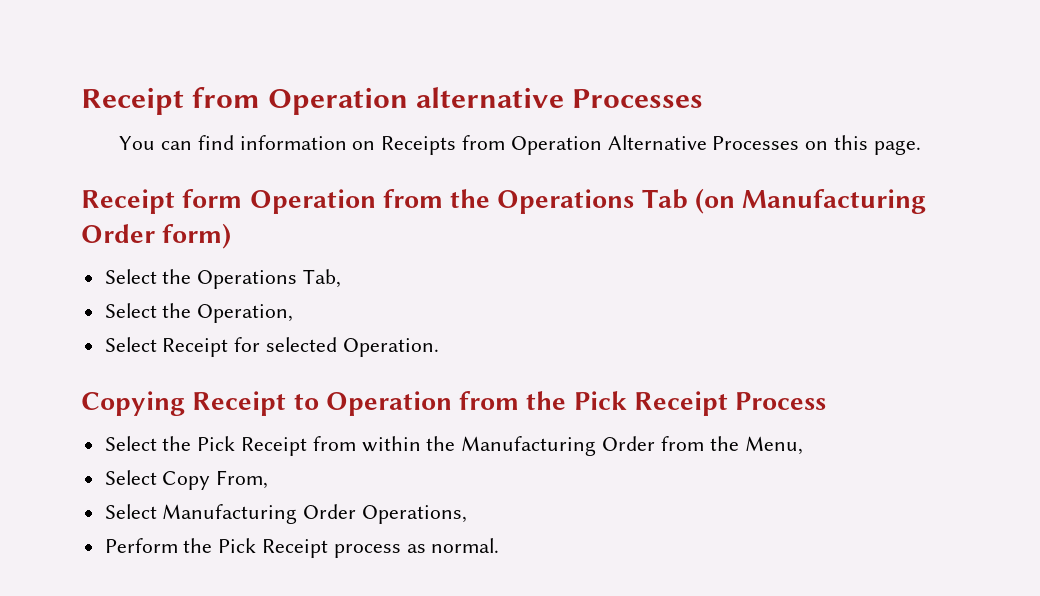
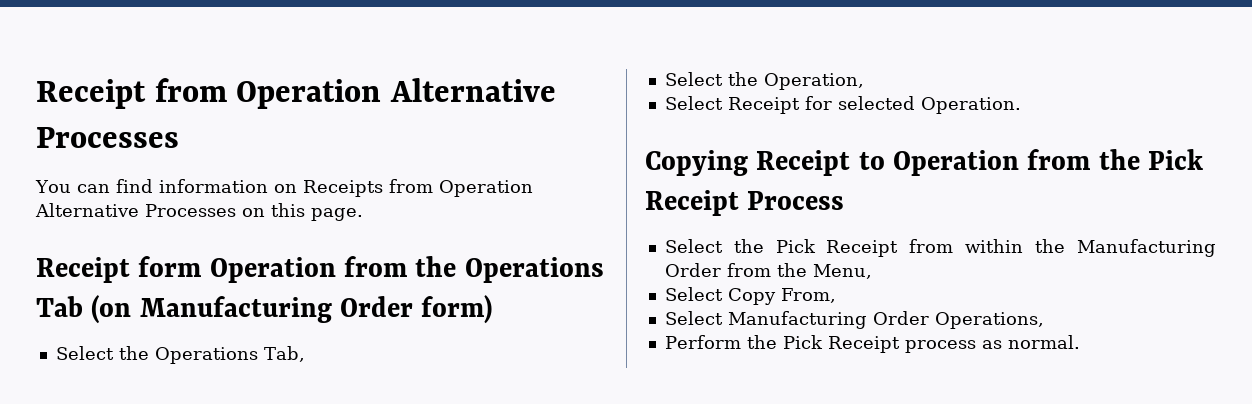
[416,87,565,108] alternative -> [390,78,557,102] Alternative

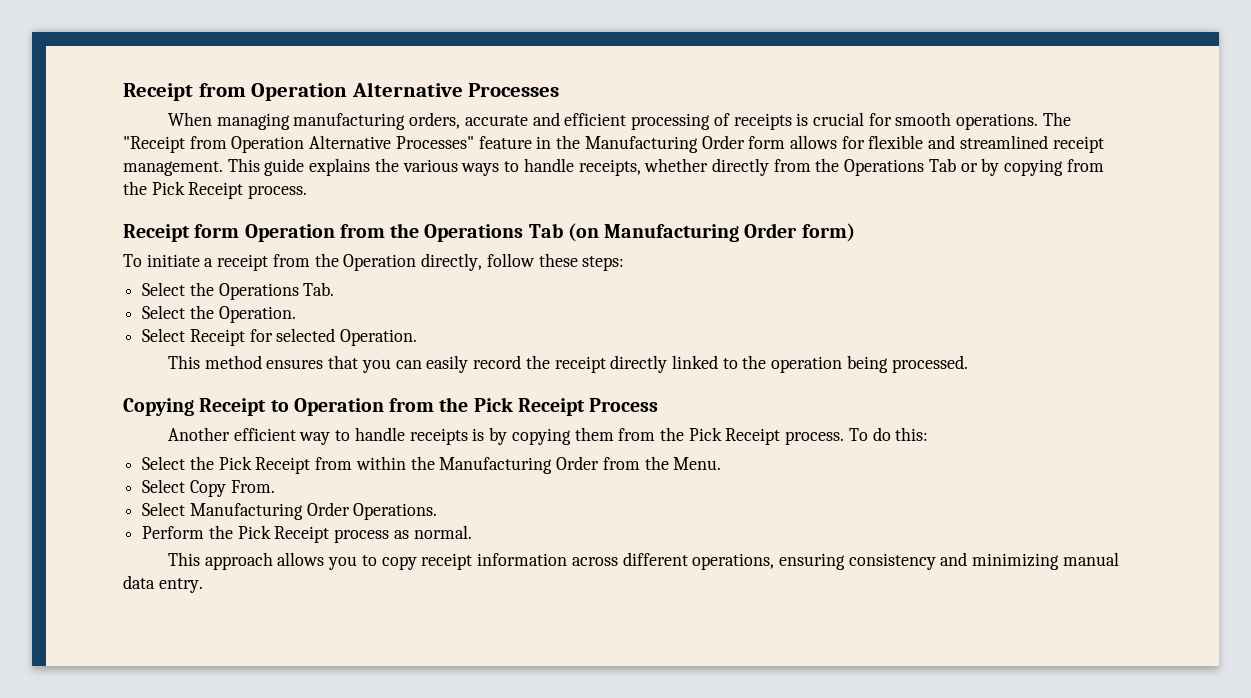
[35,179,533,197] [35,203,363,221] You can find information on Receipts from Operation Alternative Processes on this page. -> [168,112,1071,130] [123,135,1104,153] [123,158,1104,176] [123,181,308,199] When managing manufacturing orders, accurate and efficient processing of receipts is crucial for smooth operations. The "Receipt from Operation Alternative Processes" feature in the Manufacturing Order form allows for flexible and streamlined receipt management. This guide explains the various ways to handle receipts, whether directly from the Operations Tab or by copying from the Pick Receipt process.
(493, 309) none -> [123,253,625,271] // To initiate a receipt from the Operation directly, follow these steps:
[263,346,305,362] [664,72,864,90] Tab, // Select the Operation, -> [303,282,335,296] [142,305,296,323] Tab. // Select the Operation.
(1021, 105) none -> [168,355,968,373] // This method ensures that you can easily record the receipt directly linked to the operation being processed.
(845, 200) none -> [168,427,929,445] // Another efficient way to handle receipts is by copying them from the Pick Receipt process. To do this:
[812,264,872,279] Menu, -> [673,457,722,470] Menu.
[780,288,836,303] From, -> [230,480,275,493] From.
[934,312,1044,329] Operations, -> [353,503,438,520] Operations.
(1080, 342) none -> [168,552,1119,570] [123,575,203,593] // This approach allows you to copy receipt information across different operations, ensuring consistency and minimizing manual data entry.

